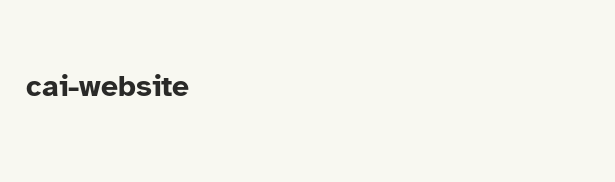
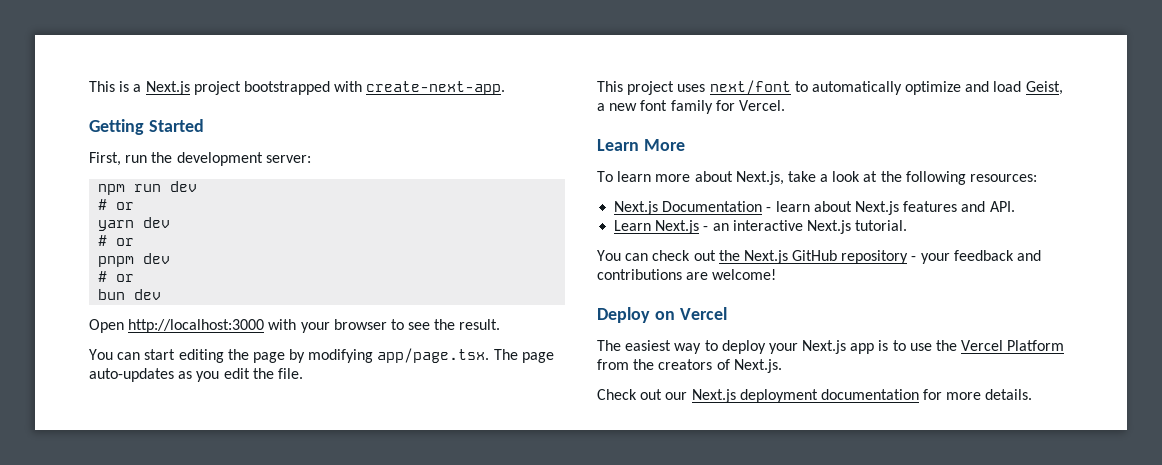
[26,74,189,96] cai-website -> [89,81,506,95] [89,119,204,135] [89,152,311,166] [98,181,198,195] [98,199,135,210] [98,217,171,231] [98,235,135,246] [98,253,171,267] [98,271,135,282] [98,289,162,300] [89,319,501,333] [89,348,554,363] [89,368,303,382] [597,80,1063,95] [597,100,785,114] [597,139,685,151] [597,171,1038,185] [614,201,1015,215] [614,220,908,234] [597,250,1042,264] [597,269,777,280] [597,307,727,323] [597,340,1065,354] [597,359,782,373] [597,389,1033,403] This is a Next.js project bootstrapped with create-next-app. // Getting Started // First, run the development server: // npm run dev // # or // yarn dev // # or // pnpm dev // # or // bun dev // Open http://localhost:3000 with your browser to see the result. // You can start editing the page by modifying app/page.tsx. The page auto-updates as you edit the file. // This project uses next/font to automatically optimize and load Geist, a new font family for Vercel. // Learn More // To learn more about Next.js, take a look at the following resources: // Next.js Documentation - learn about Next.js features and API. // Learn Next.js - an interactive Next.js tutorial. // You can check out the Next.js GitHub repository - your feedback and contributions are welcome! // Deploy on Vercel // The easiest way to deploy your Next.js app is to use the Vercel Platform from the creators of Next.js. // Check out our Next.js deployment documentation for more details.

